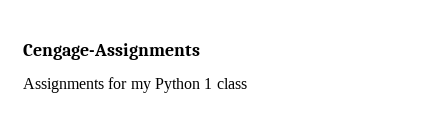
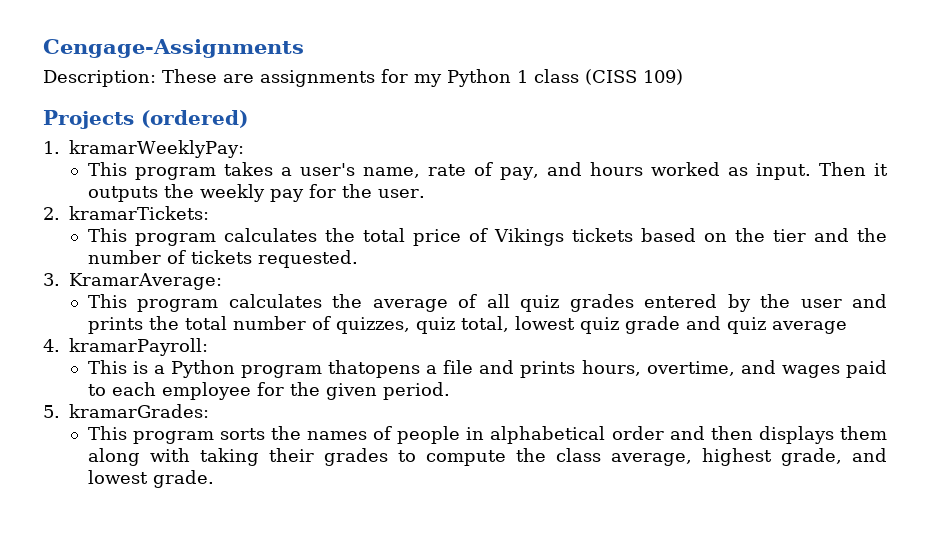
[23,78,104,93] Assignments -> [43,69,375,87] Description: These are assignments
(247, 83) none -> [585,69,683,85] [43,110,248,129] [43,140,244,158] [87,162,888,180] [87,184,425,202] [43,206,209,220] [87,228,887,246] [87,250,358,268] [43,273,222,290] [87,294,887,312] [87,316,847,334] [43,338,208,356] [87,360,888,378] [87,382,450,400] [43,404,209,418] [87,426,887,444] [87,448,888,466] [87,470,214,488] (CISS 109) // Projects (ordered) // 1. kramarWeeklyPay: // This program takes a user's name, rate of pay, and hours worked as input. Then it outputs the weekly pay for the user. // 2. kramarTickets: // This program calculates the total price of Vikings tickets based on the tier and the number of tickets requested. // 3. KramarAverage: // This program calculates the average of all quiz grades entered by the user and prints the total number of quizzes, quiz total, lowest quiz grade and quiz average // 4. kramarPayroll: // This is a Python program thatopens a file and prints hours, overtime, and wages paid to each employee for the given period. // 5. kramarGrades: // This program sorts the names of people in alphabetical order and then displays them along with taking their grades to compute the class average, highest grade, and lowest grade.

